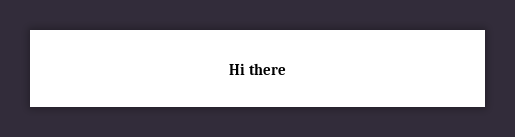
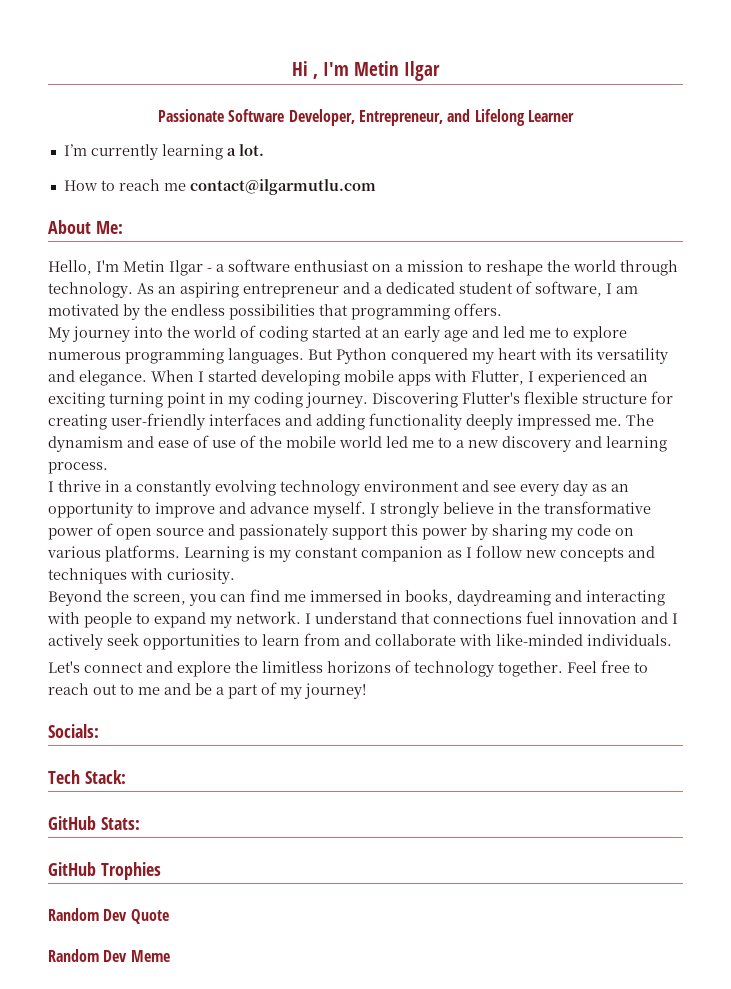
[249,63,287,75] there -> [312,61,441,81] [158,109,574,126] [63,144,264,160] [63,179,376,195] [48,220,123,234] [48,259,678,276] [48,281,638,298] [48,303,502,320] [48,325,627,342] [48,348,668,364] [48,370,648,386] [48,391,673,408] [48,413,654,430] [48,435,667,452] [48,462,108,474] [48,480,629,496] [48,501,651,518] [48,523,634,540] [47,545,655,562] [48,568,235,584] [48,589,665,606] [47,611,678,628] [48,633,672,650] [48,660,648,677] [48,682,366,699] [48,724,99,738] [48,770,126,784] [48,816,140,830] [48,862,161,880] [48,908,169,924] [48,949,170,962] , I'm Metin Ilgar // Passionate Software Developer, Entrepreneur, and Lifelong Learner // I’m currently learning a lot. // How to reach me contact@ilgarmutlu.com // About Me: // Hello, I'm Metin Ilgar - a software enthusiast on a mission to reshape the world through technology. As an aspiring entrepreneur and a dedicated student of software, I am motivated by the endless possibilities that programming offers. // My journey into the world of coding started at an early age and led me to explore numerous programming languages. But Python conquered my heart with its versatility and elegance. When I started developing mobile apps with Flutter, I experienced an exciting turning point in my coding journey. Discovering Flutter's flexible structure for creating user-friendly interfaces and adding functionality deeply impressed me. The dynamism and ease of use of the mobile world led me to a new discovery and learning process. // I thrive in a constantly evolving technology environment and see every day as an opportunity to improve and advance myself. I strongly believe in the transformative power of open source and passionately support this power by sharing my code on various platforms. Learning is my constant companion as I follow new concepts and techniques with curiosity. // Beyond the screen, you can find me immersed in books, daydreaming and interacting with people to expand my network. I understand that connections fuel innovation and I actively seek opportunities to learn from and collaborate with like-minded individuals. // Let's connect and explore the limitless horizons of technology together. Feel free to reach out to me and be a part of my journey! // Socials: // Tech Stack: // GitHub Stats: // GitHub Trophies // Random Dev Quote // Random Dev Meme

